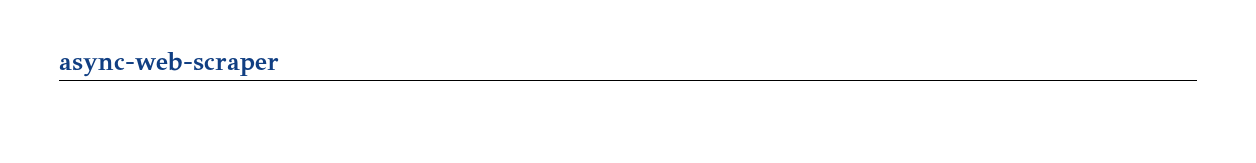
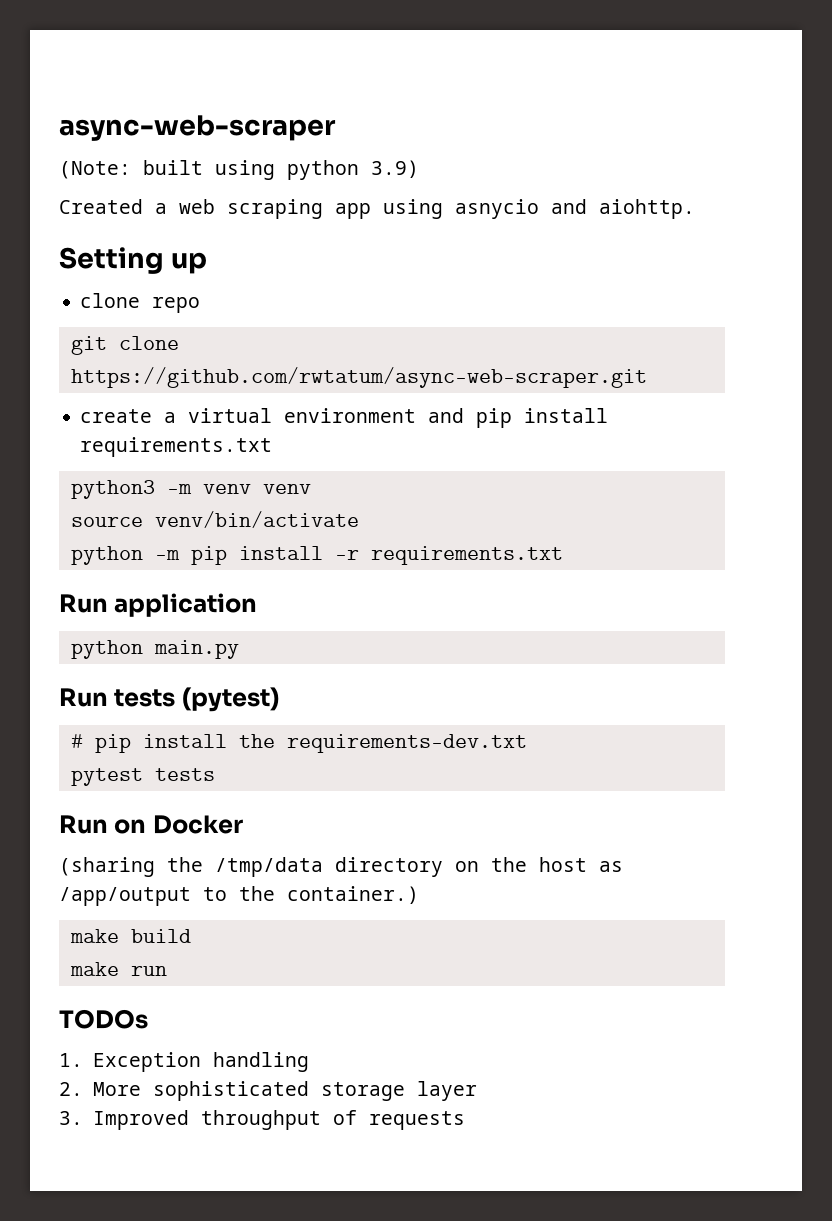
(279, 64) none -> [59,160,419,180] [59,199,695,219] [59,247,208,274] [80,293,201,313] [70,336,179,355] [70,367,647,388] [80,408,609,428] [80,437,273,457] [70,480,311,499] [70,511,359,528] [70,546,563,565] [59,593,258,617] [70,640,239,659] [59,687,279,712] [70,734,527,753] [70,768,215,786] [59,815,243,834] [59,857,623,877] [59,886,419,906] [69,929,191,943] [69,962,167,976] [59,1009,148,1029] [59,1052,309,1072] [59,1081,477,1101] [59,1110,465,1130] // (Note: built using python 3.9) // Created a web scraping app using asnycio and aiohttp. // Setting up // clone repo // git clone https://github.com/rwtatum/async-web-scraper.git // create a virtual environment and pip install requirements.txt // python3 -m venv venv // source venv/bin/activate // python -m pip install -r requirements.txt // Run application // python main.py // Run tests (pytest) // # pip install the requirements-dev.txt // pytest tests // Run on Docker // (sharing the /tmp/data directory on the host as /app/output to the container.) // make build // make run // TODOs // 1. Exception handling // 2. More sophisticated storage layer // 3. Improved throughput of requests

